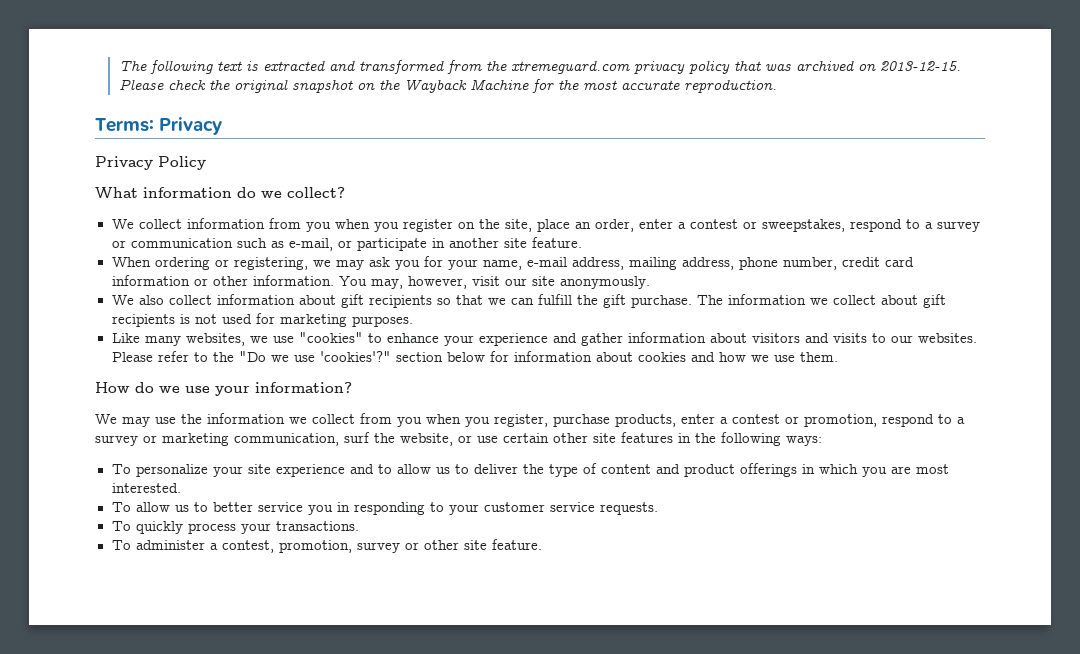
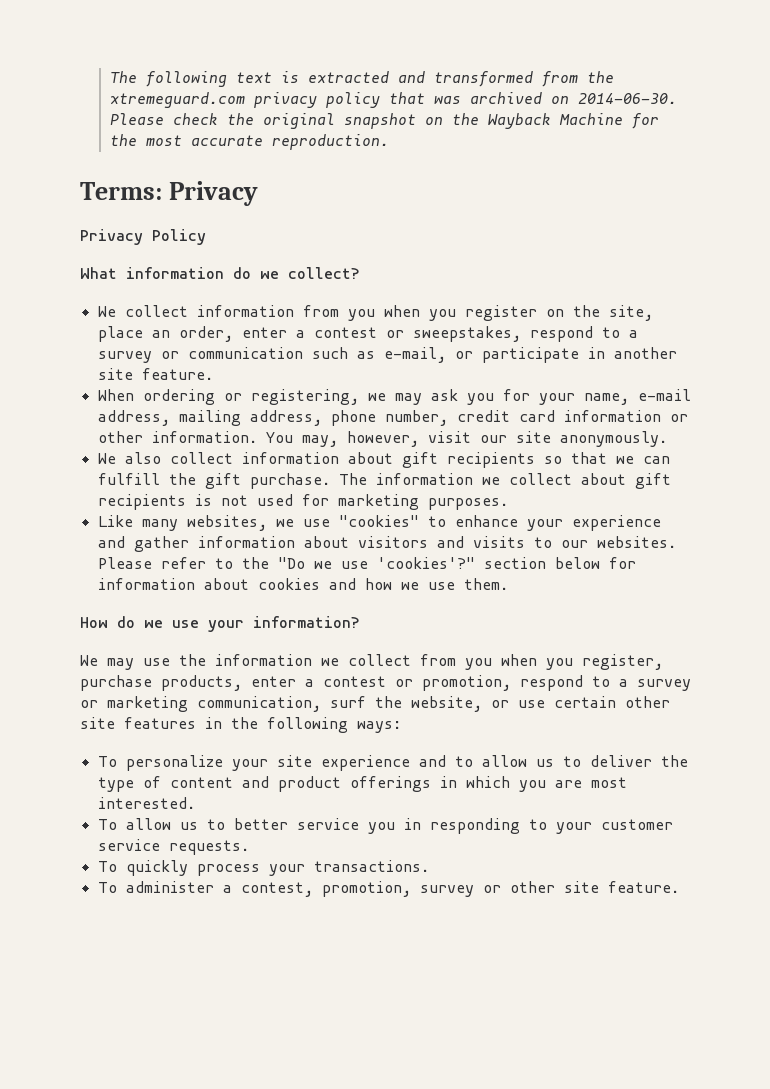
[879,61,961,71] 2013-12-15. -> [578,93,678,104] 2014-06-30.

